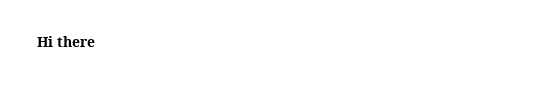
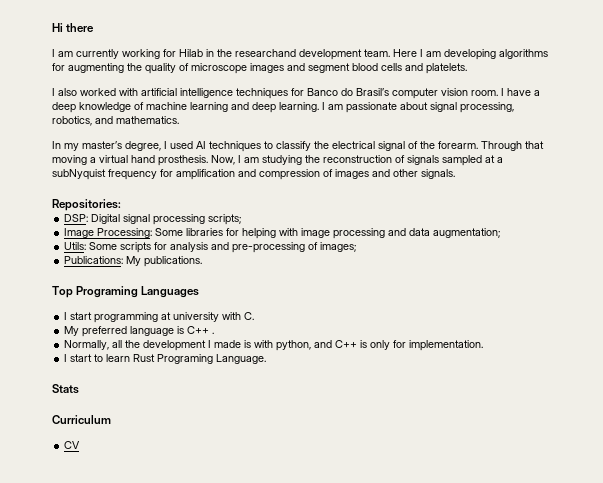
(95, 41) none -> [52,49,548,60] [52,63,467,74] [52,88,540,99] [52,102,514,113] [52,116,179,126] [52,141,544,152] [52,155,503,166] [52,169,455,180] [52,199,121,211] [64,214,242,225] [64,228,501,239] [64,242,357,253] [64,256,203,267] [52,286,200,298] [64,312,255,323] [64,326,215,337] [64,340,484,351] [64,354,267,364] [52,384,79,394] [52,415,111,424] [64,441,81,449] // I am currently working for Hilab in the researchand development team. Here I am developing algorithms for augmenting the quality of microscope images and segment blood cells and platelets. // I also worked with artificial intelligence techniques for Banco do Brasil’s computer vision room. I have a deep knowledge of machine learning and deep learning. I am passionate about signal processing, robotics, and mathematics. // In my master’s degree, I used AI techniques to classify the electrical signal of the forearm. Through that moving a virtual hand prosthesis. Now, I am studying the reconstruction of signals sampled at a subNyquist frequency for amplification and compression of images and other signals. // Repositories: // DSP: Digital signal processing scripts; // Image Processing: Some libraries for helping with image processing and data augmentation; // Utils: Some scripts for analysis and pre-processing of images; // Publications: My publications. // Top Programing Languages // I start programming at university with C. // My preferred language is C++ . // Normally, all the development I made is with python, and C++ is only for implementation. // I start to learn Rust Programing Language. // Stats // Curriculum // CV

